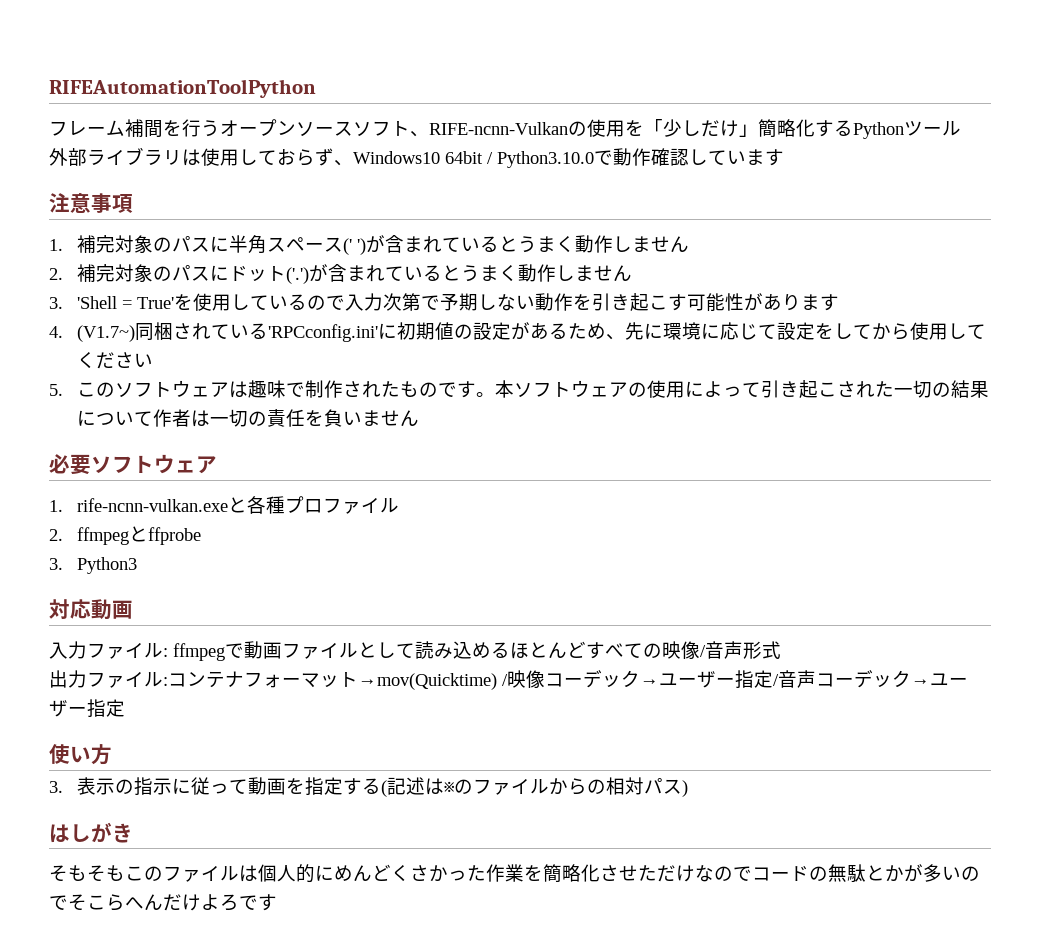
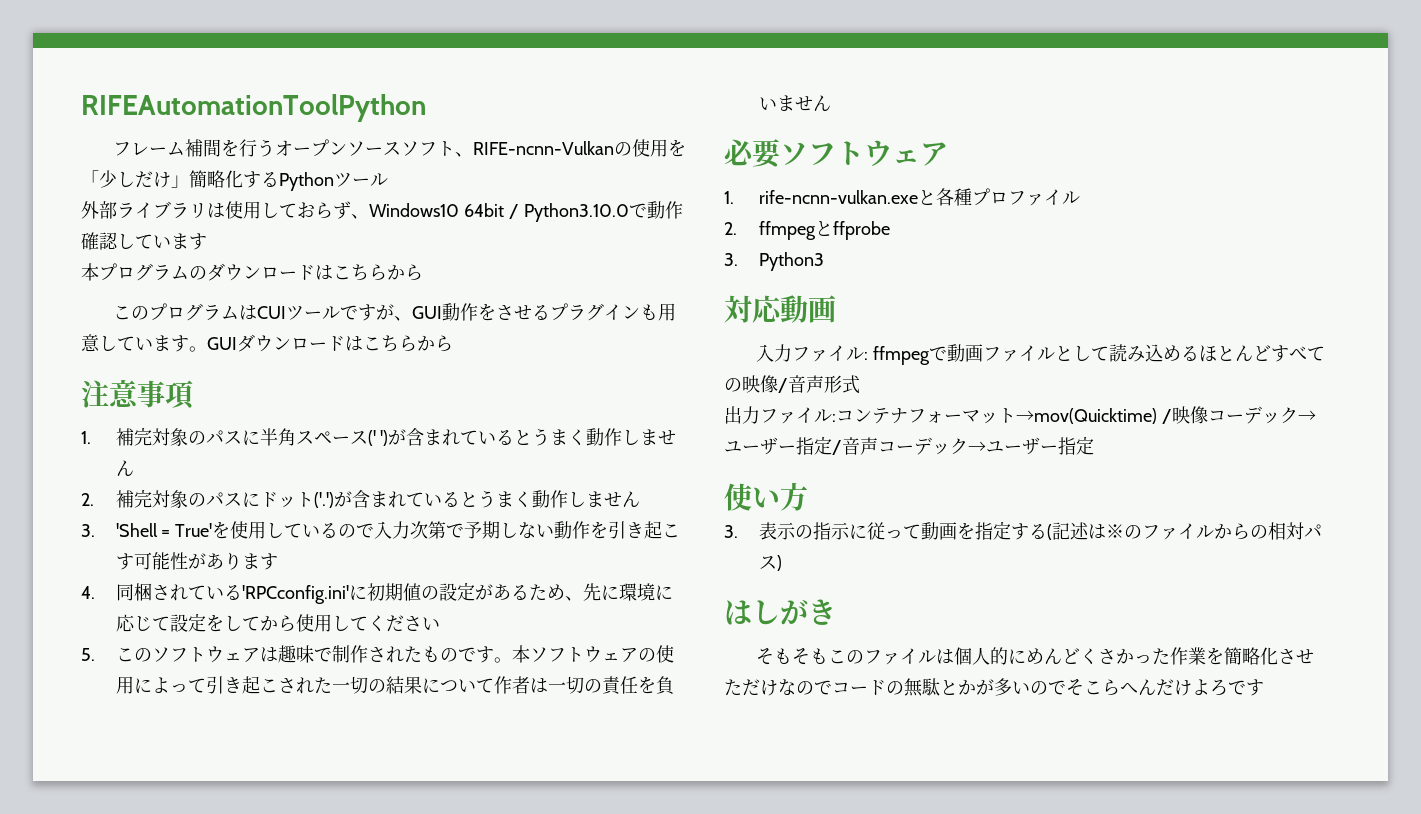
(784, 157) none -> [81,263,423,281] [112,303,676,321] [81,334,453,352] // 本プログラムのダウンロードはこちらから // このプログラムはCUIツールですが、GUI動作をさせるプラグインも用意しています。GUIダウンロードはこちらから
[77,325,136,342] (V1.7~) -> (95, 592) none

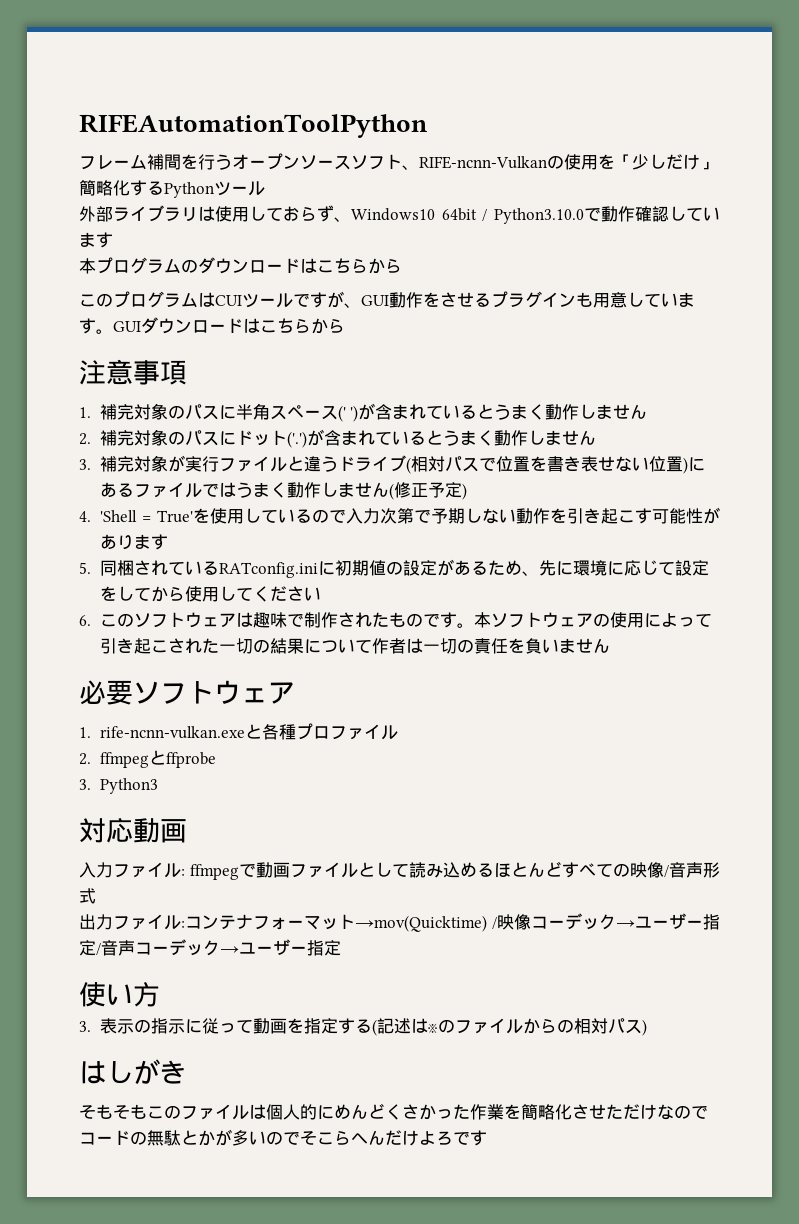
(95, 530) none -> [99,455,705,474] [99,482,467,500] [79,511,91,522] 補完対象が実行ファイルと違うドライブ(相対パスで位置を書き表せない位置)にあるファイルではうまく動作しません(修正予定) // 4.
[81,586,95,599] 4. -> [79,562,91,574] 5.
[241,585,349,604] 'RPCconfig.ini' -> [218,562,318,578] RATconfig.ini
[81,648,95,661] 5. -> [79,615,91,626] 6.

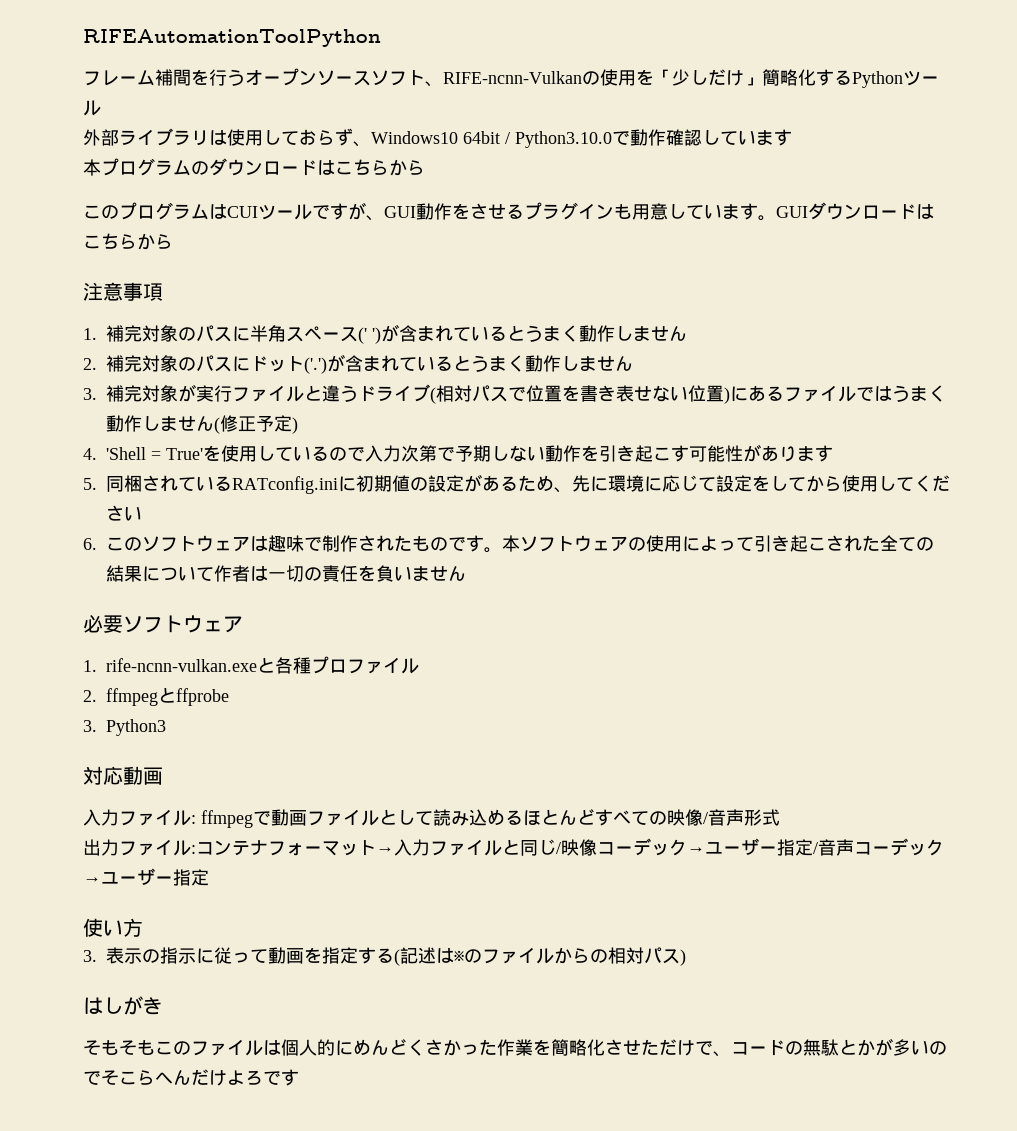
[218,638,253,654] 一切 -> [880,535,916,551] 全て
[355,915,487,932] →mov(Quicktime) -> [376,839,556,856] →入力ファイルと同じ
[657,1104,708,1120] なので -> [695,1041,731,1057] で、

